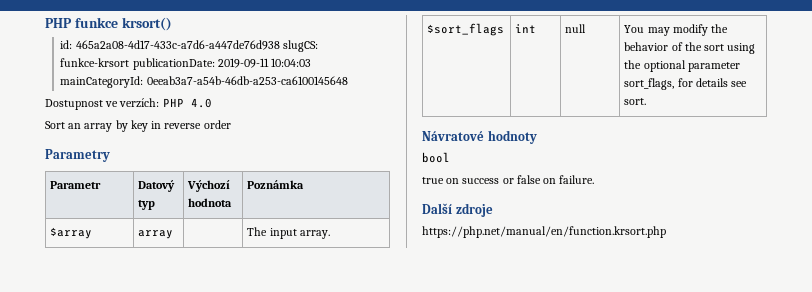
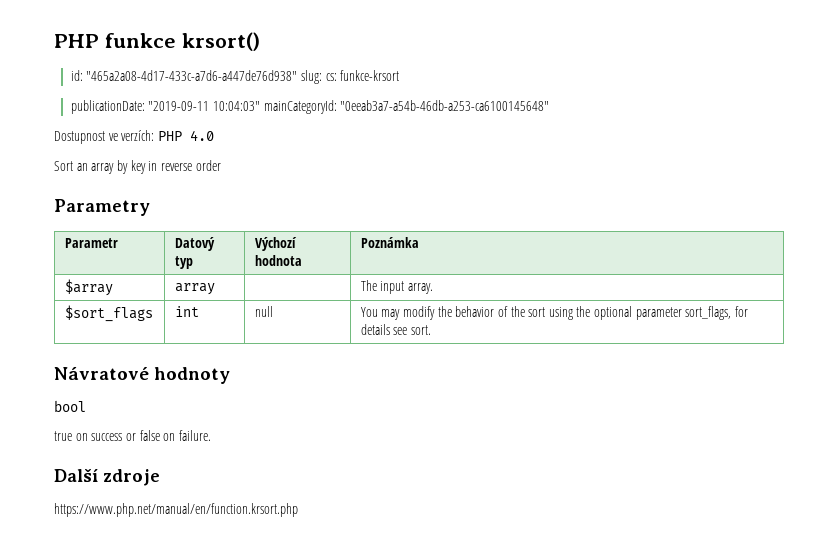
[75,40,318,52] [60,58,312,70] [60,76,348,88] 465a2a08-4d17-433c-a7d6-a447de76d938 slugCS: funkce-krsort publicationDate: 2019-09-11 10:04:03 mainCategoryId: 0eeab3a7-a54b-46db-a253-ca6100145648 -> [86,70,400,84] [70,100,550,114] "465a2a08-4d17-433c-a7d6-a447de76d938" slug: cs: funkce-krsort // publicationDate: "2019-09-11 10:04:03" mainCategoryId: "0eeab3a7-a54b-46db-a253-ca6100145648"
[422,226,666,238] https://php.net/manual/en/function.krsort.php -> [54,503,298,517] https://www.php.net/manual/en/function.krsort.php

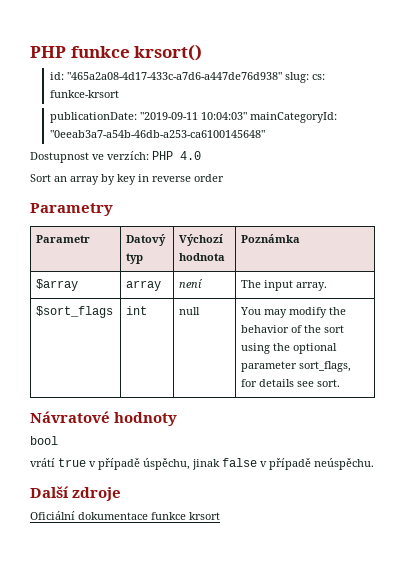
(215, 289) none -> [179,279,204,288] není
[54,430,211,441] [54,468,160,486] [54,503,298,517] true on success or false on failure. // Další zdroje // https://www.php.net/manual/en/function.krsort.php -> [30,458,374,470] [30,486,122,501] [30,511,220,520] vrátí true v případě úspěchu, jinak false v případě neúspěchu. // Další zdroje // Oficiální dokumentace funkce krsort

